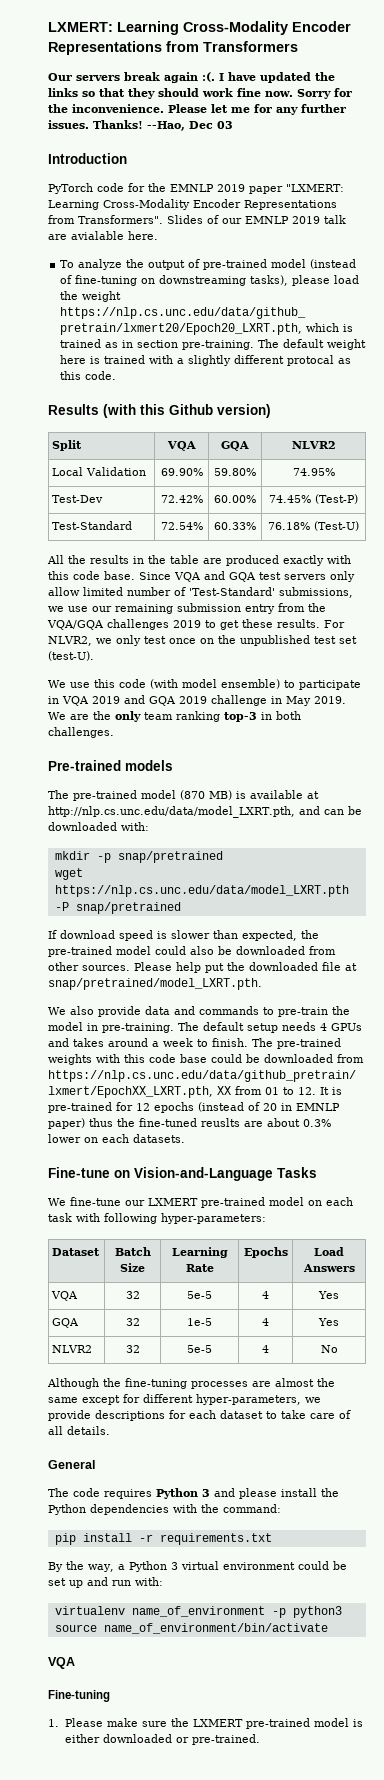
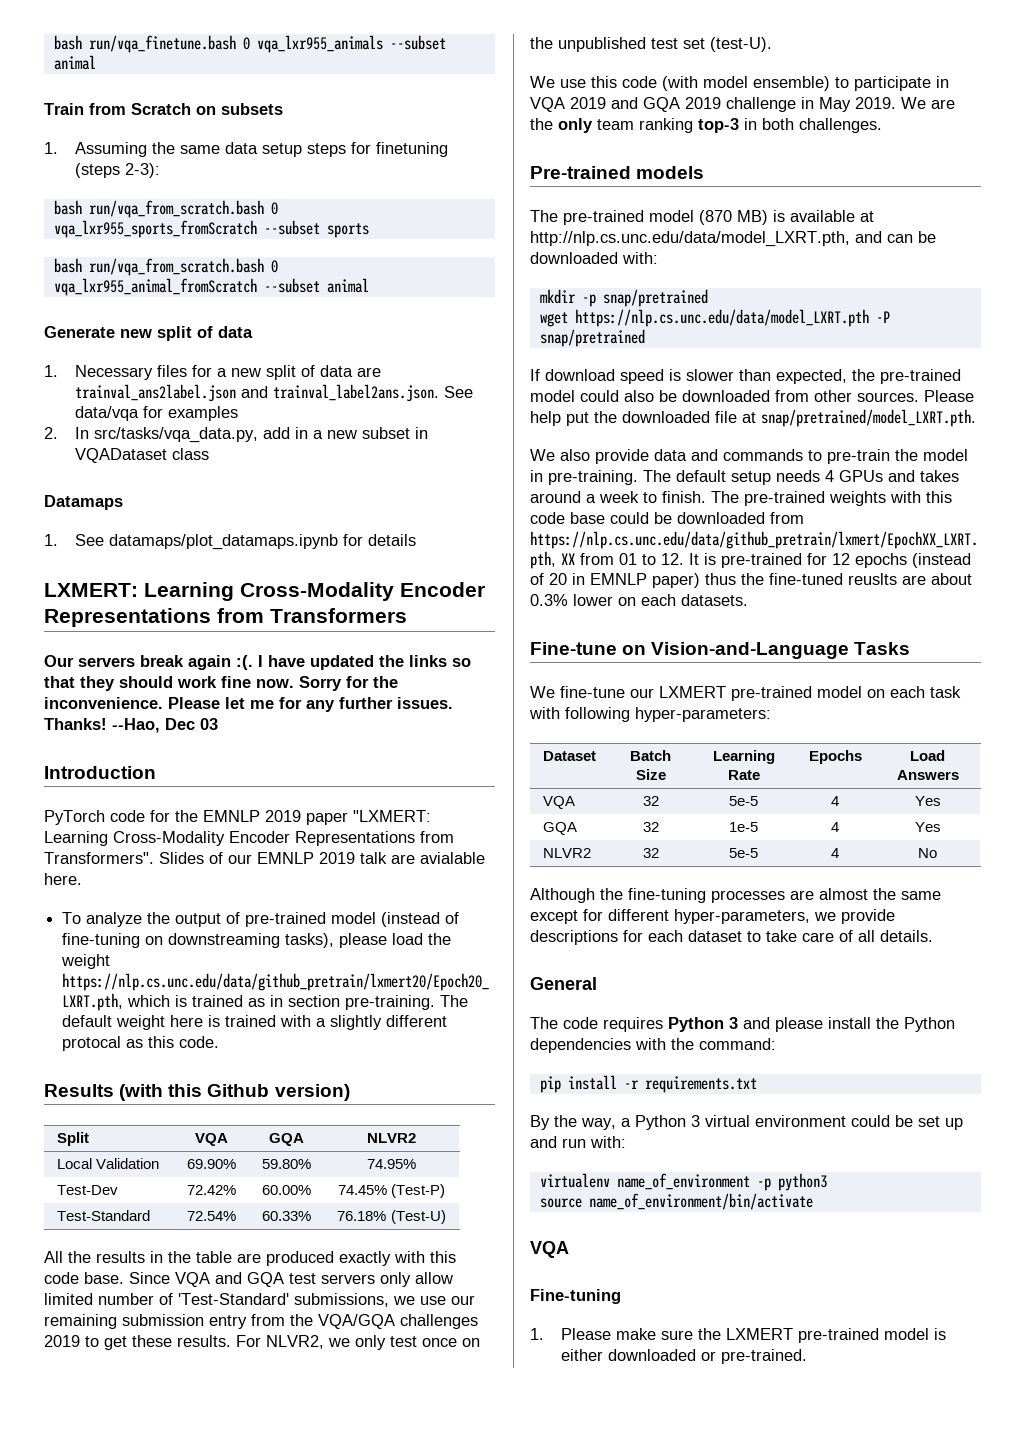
(48, 27) none -> [53,35,446,53] [53,55,96,70] [44,103,283,115] [44,142,449,157] [75,163,161,178] [53,200,278,218] [53,220,369,238] [53,258,278,276] [53,278,369,296] [44,326,253,341] [44,365,382,380] [75,384,474,402] [75,406,239,421] [44,427,429,443] [75,448,210,463] [44,495,123,510] [44,534,417,550] bash run/vqa_finetune.bash 0 vqa_lxr955_animals --subset animal // Train from Scratch on subsets // 1. Assuming the same data setup steps for finetuning (steps 2-3): // bash run/vqa_from_scratch.bash 0 vqa_lxr955_sports_fromScratch --subset sports // bash run/vqa_from_scratch.bash 0 vqa_lxr955_animal_fromScratch --subset animal // Generate new split of data // 1. Necessary files for a new split of data are trainval_ans2label.json and trainval_label2ans.json. See data/vqa for examples // 2. In src/tasks/vqa_data.py, add in a new subset in VQADataset class // Datamaps // 1. See datamaps/plot_datamaps.ipynb for details //

